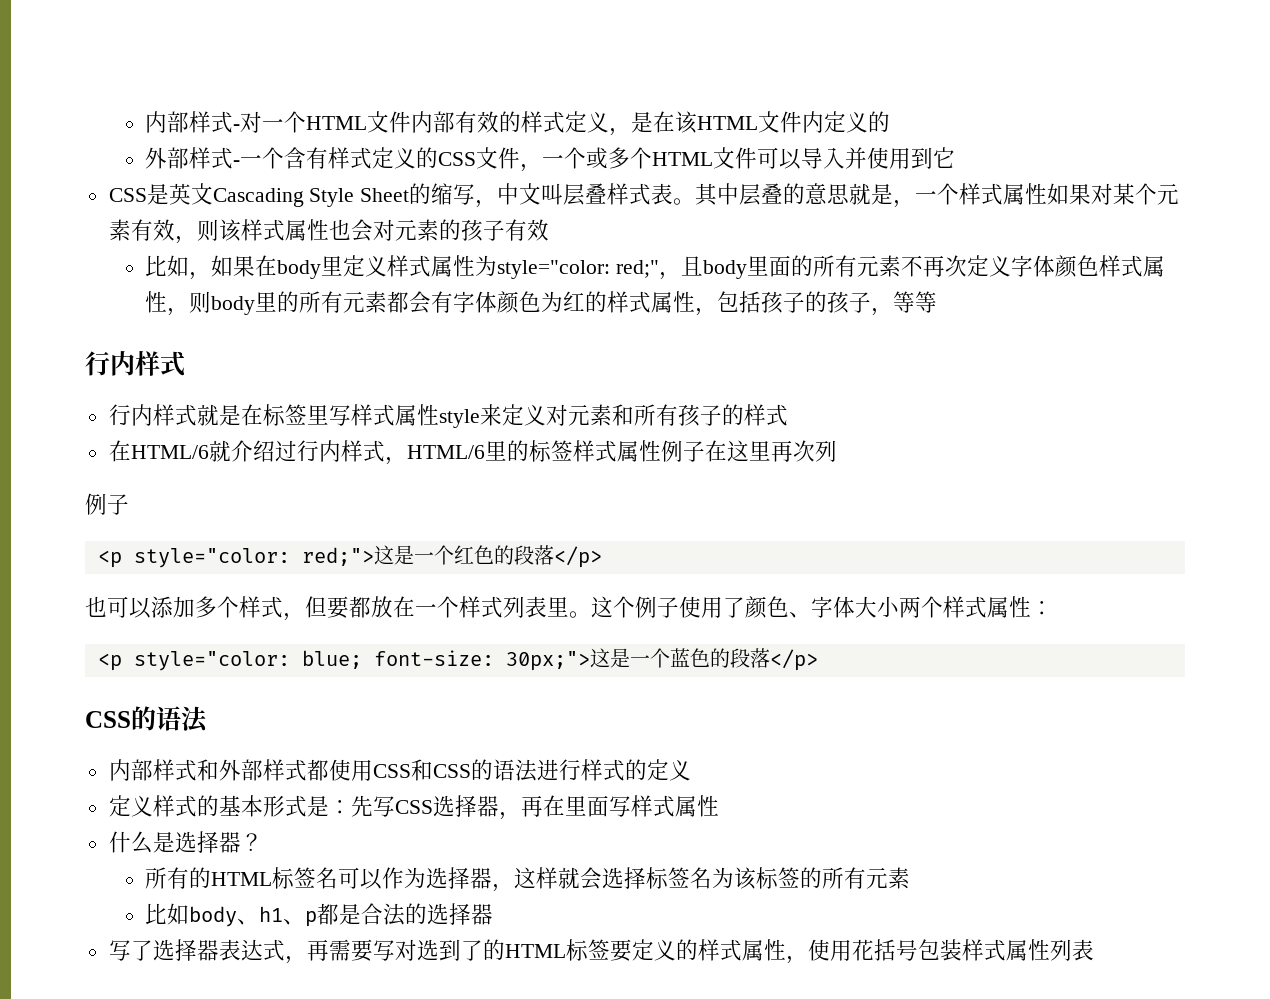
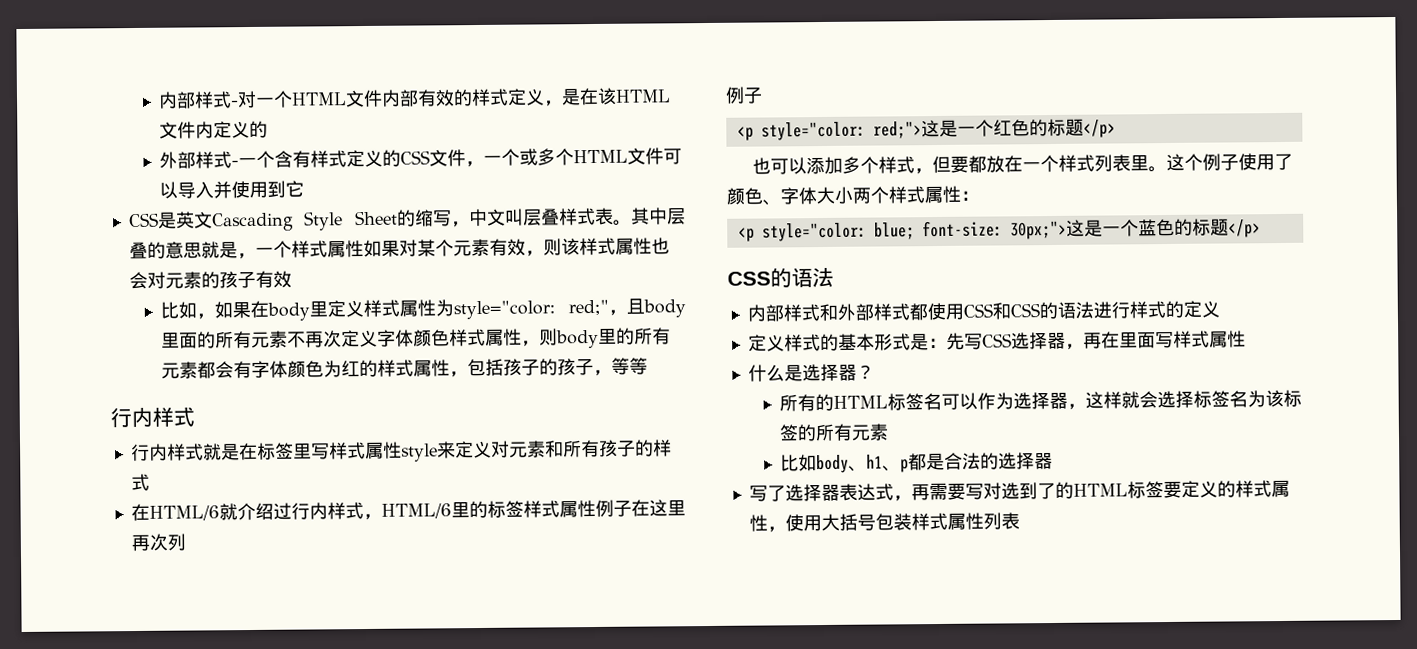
[513,545,554,565] 段落 -> [1046,118,1084,137] 标题
[729,648,770,668] 段落 -> [1191,218,1229,236] 标题
[851,939,874,961] 花 -> [820,513,840,532] 大

